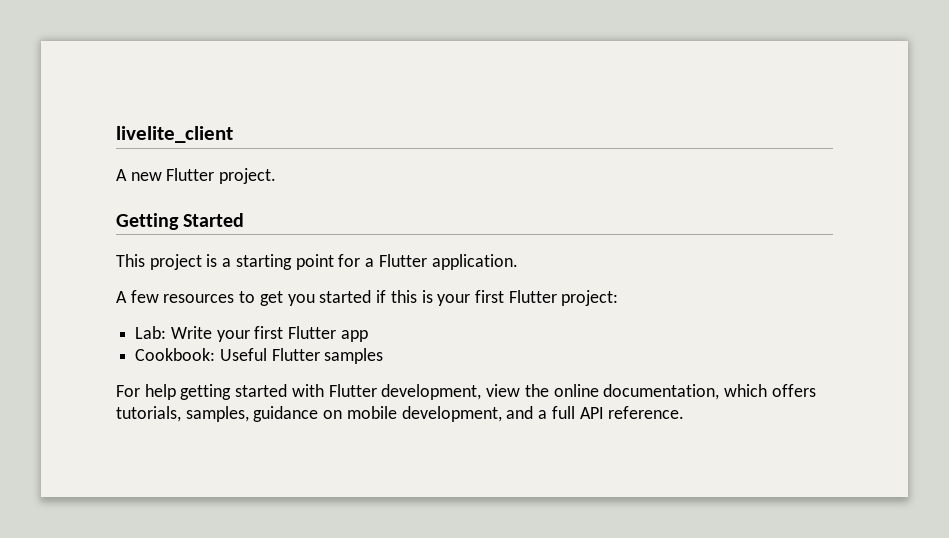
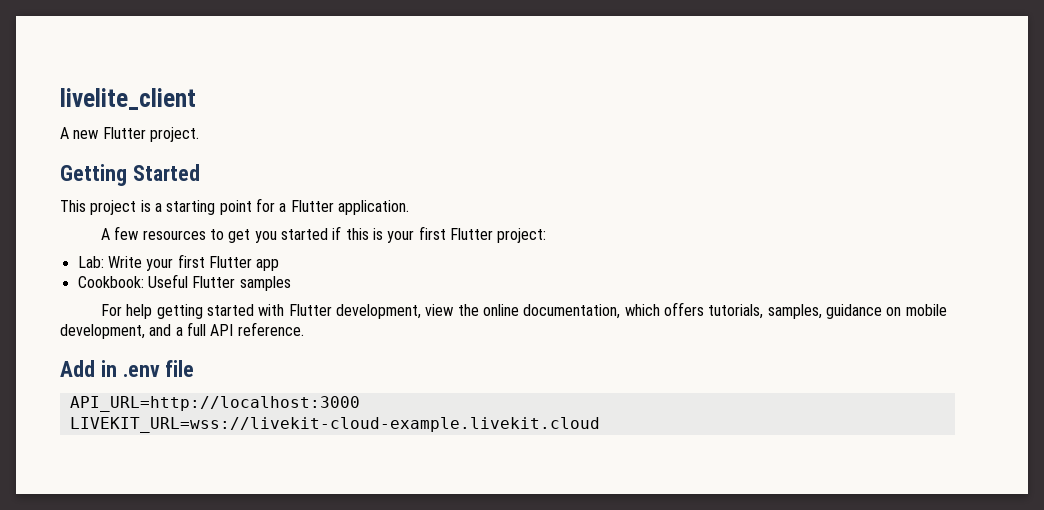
(685, 412) none -> [60,360,195,377] [69,396,360,412] [69,417,600,433] // Add in .env file // API_URL=http://localhost:3000 // LIVEKIT_URL=wss://livekit-cloud-example.livekit.cloud

